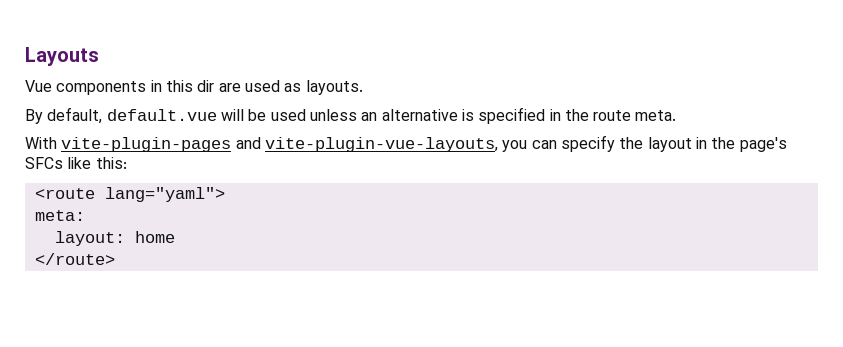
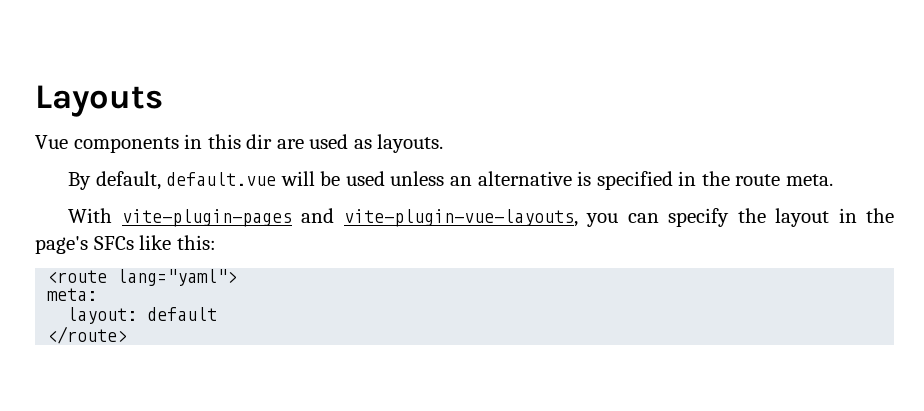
[134,231,175,243] home -> [147,307,218,321] default

